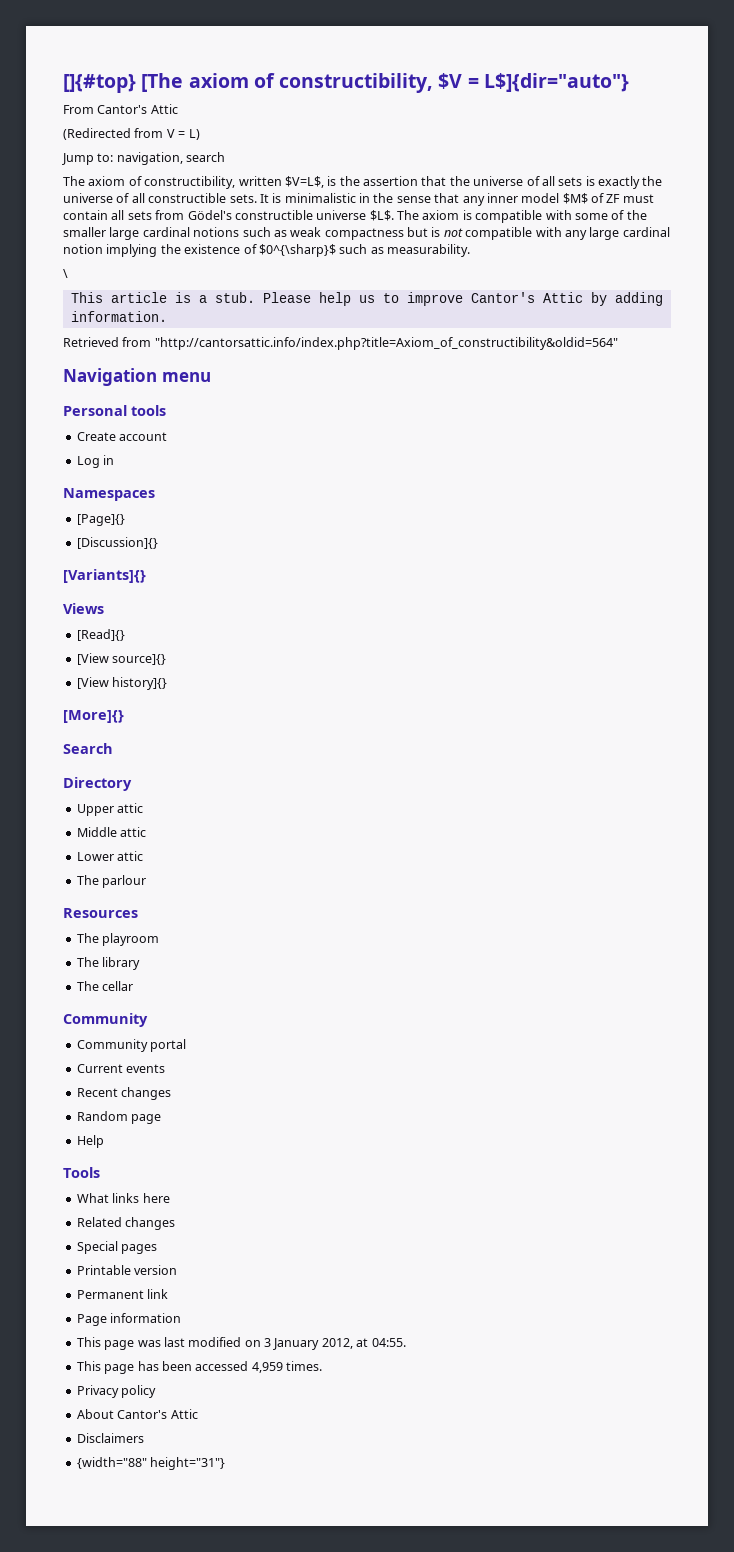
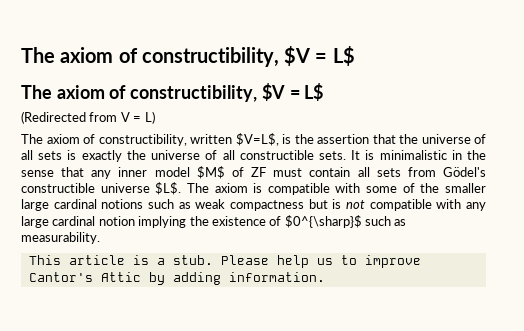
[63,73,629,93] [63,104,178,114] []{#top} [The axiom of constructibility, $V = L$]{dir="auto"} // From Cantor's Attic -> [21,46,355,67] [21,83,324,102] The axiom of constructibility, $V = L$ // The axiom of constructibility, $V = L$
[62,152,226,165] // Jump to: navigation, search -> (155, 117) none
[63,269,68,278] // \ -> (100, 238) none
[63,337,618,350] [63,368,211,386] [63,405,166,416] [76,432,168,441] [76,455,115,468] [63,488,155,501] [76,514,125,526] [76,537,158,549] [63,569,146,583] [63,603,104,614] [76,629,125,641] [76,653,167,665] [76,677,168,690] [63,710,124,723] [63,743,113,754] [63,777,132,791] [76,803,144,816] [76,827,147,837] [76,851,144,861] [76,875,147,888] [63,908,138,918] [76,933,160,946] [76,957,141,970] [76,981,134,991] [63,1013,148,1027] [76,1039,187,1052] [76,1064,166,1073] [76,1087,172,1100] [76,1111,162,1124] [76,1135,104,1148] [63,1167,100,1178] [76,1193,170,1203] [76,1217,176,1230] [76,1241,158,1254] [76,1265,178,1275] [76,1289,169,1299] [76,1313,182,1326] [76,1337,406,1350] [76,1361,322,1374] [76,1385,157,1398] [76,1409,198,1419] [76,1433,144,1443] [76,1457,226,1470] // Retrieved from "http://cantorsattic.info/index.php?title=Axiom_of_constructibility&oldid=564" // Navigation menu // Personal tools // Create account // Log in // Namespaces // [Page]{} // [Discussion]{} // [Variants]{} // Views // [Read]{} // [View source]{} // [View history]{} // [More]{} // Search // Directory // Upper attic // Middle attic // Lower attic // The parlour // Resources // The playroom // The library // The cellar // Community // Community portal // Current events // Recent changes // Random page // Help // Tools // What links here // Related changes // Special pages // Printable version // Permanent link // Page information // This page was last modified on 3 January 2012, at 04:55. // This page has been accessed 4,959 times. // Privacy policy // About Cantor's Attic // Disclaimers // {width="88" height="31"} -> (325, 277) none

